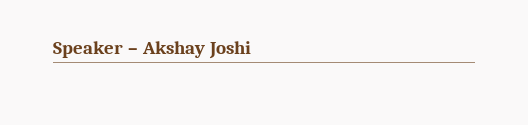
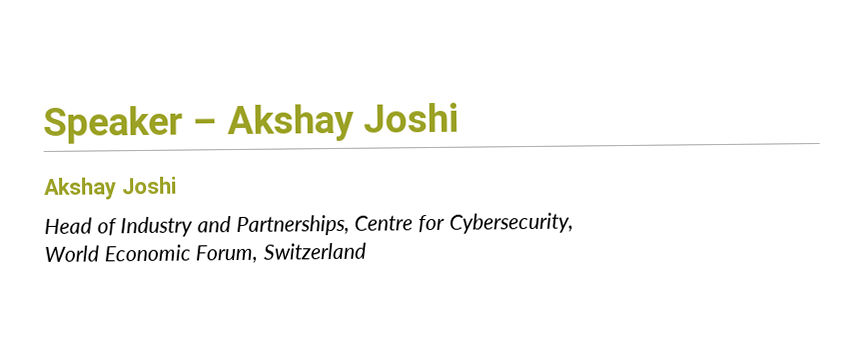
(252, 50) none -> [44,176,177,200] [44,212,574,238] [44,242,367,264] // Akshay Joshi // Head of Industry and Partnerships, Centre for Cybersecurity, // World Economic Forum, Switzerland

